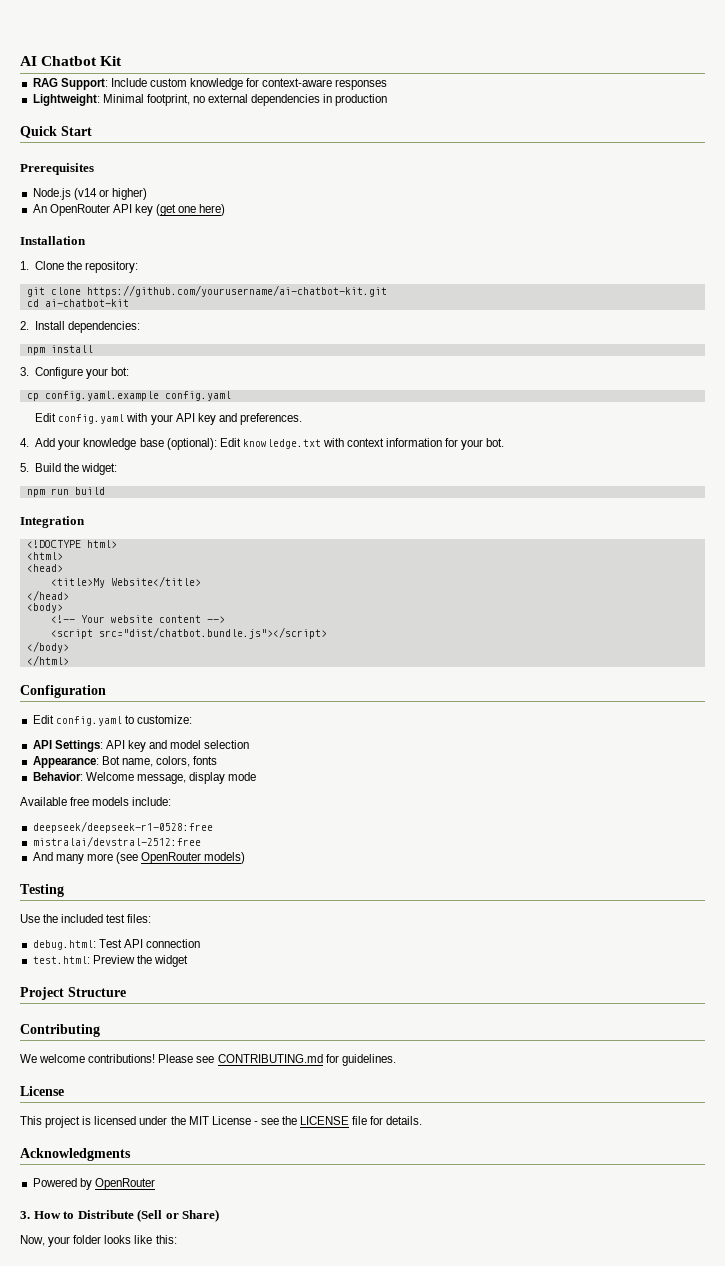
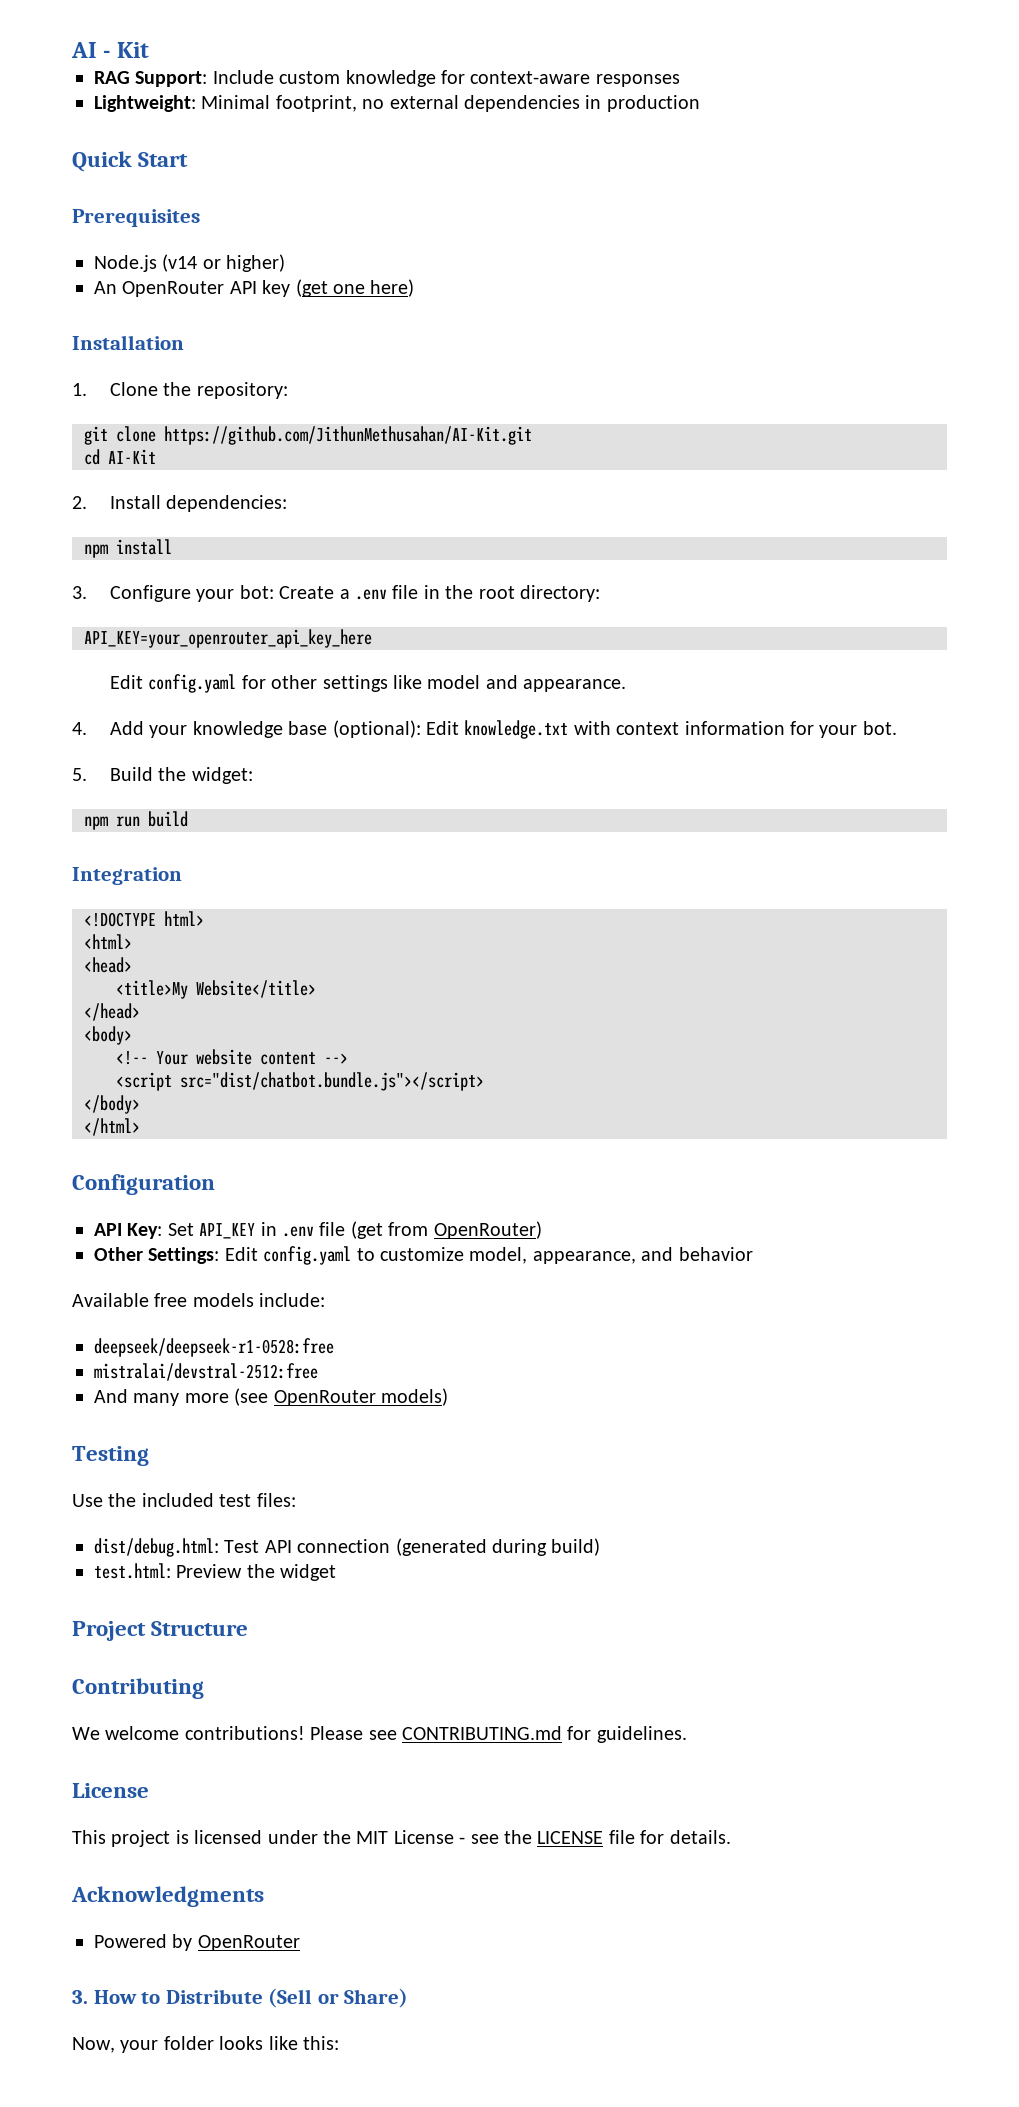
[41,56,98,66] Chatbot -> [103,50,111,58] -
[86,285,387,297] https://github.com/yourusername/ai-chatbot-kit.git -> [164,426,532,445] https://github.com/JithunMethusahan/AI-Kit.git
[44,299,129,307] ai-chatbot-kit -> [108,449,156,464] AI-Kit
[26,391,231,401] [35,413,302,425] // cp config.yaml.example config.yaml // Edit config.yaml with your API key and preferences. -> [279,585,600,602] [84,629,372,648] [109,674,627,693] Create a .env file in the root directory: // API_KEY=your_openrouter_api_key_here // Edit config.yaml for other settings like model and appearance.
[32,715,192,726] [32,740,250,752] [32,756,218,768] [32,772,257,784] Edit config.yaml to customize: // API Settings: API key and model selection // Appearance: Bot name, colors, fonts // Behavior: Welcome message, display mode -> [94,1221,542,1239] [94,1246,753,1265] API Key: Set API_KEY in .env file (get from OpenRouter) // Other Settings: Edit config.yaml to customize model, appearance, and behavior
[32,940,96,950] debug.html: -> [94,1538,219,1557] dist/debug.html:
(200, 943) none -> [395,1538,601,1556] (generated during build)

